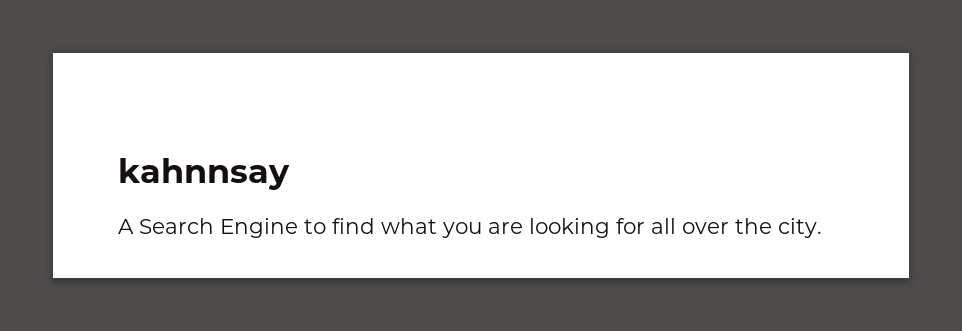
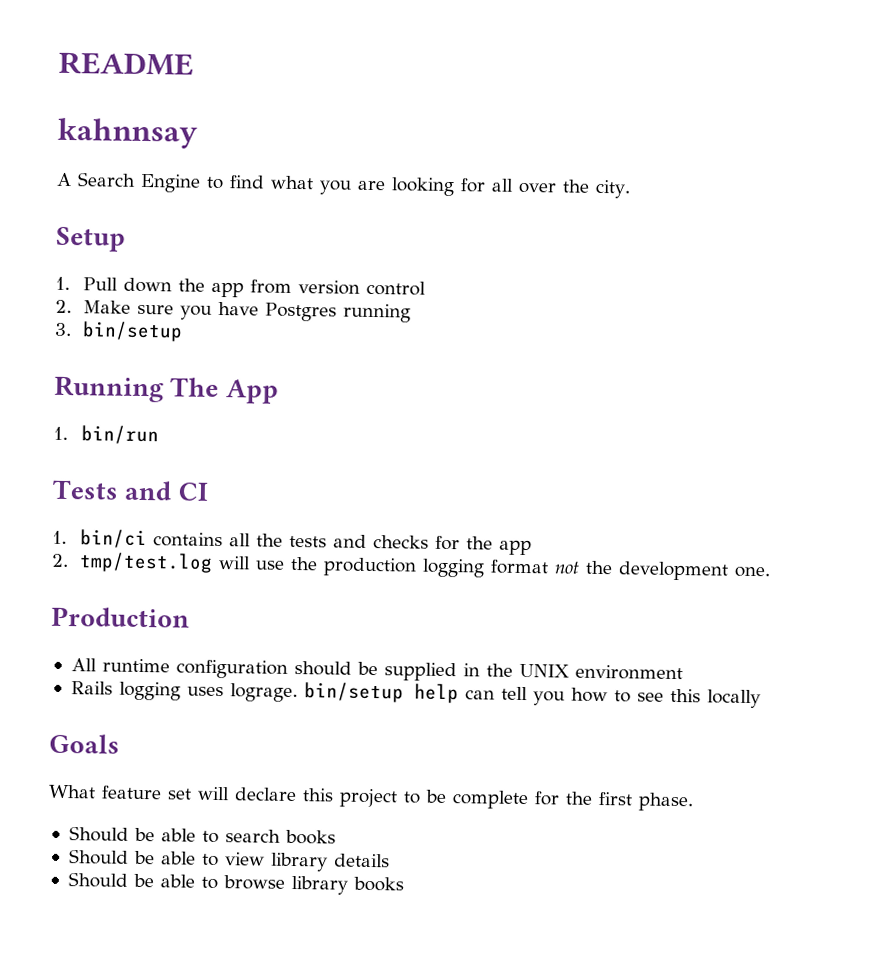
(118, 174) none -> [58,51,194,76] README //
(822, 228) none -> [56,226,126,252] [55,276,426,298] [55,299,411,323] [54,321,183,342] [54,375,279,404] [53,425,159,445] [52,479,209,501] [52,529,532,556] [51,552,770,581] [51,606,190,628] [70,658,683,682] [70,681,761,709] [49,733,120,754] [48,784,694,812] [68,826,336,845] [68,849,390,872] [67,872,404,895] // Setup // 1. Pull down the app from version control // 2. Make sure you have Postgres running // 3. bin/setup // Running The App // 1. bin/run // Tests and CI // 1. bin/ci contains all the tests and checks for the app // 2. tmp/test.log will use the production logging format not the development one. // Production // All runtime configuration should be supplied in the UNIX environment // Rails logging uses lograge. bin/setup help can tell you how to see this locally // Goals // What feature set will declare this project to be complete for the first phase. // Should be able to search books // Should be able to view library details // Should be able to browse library books

